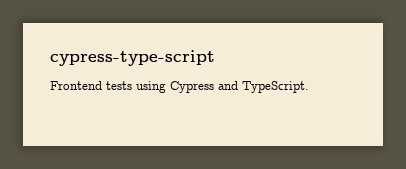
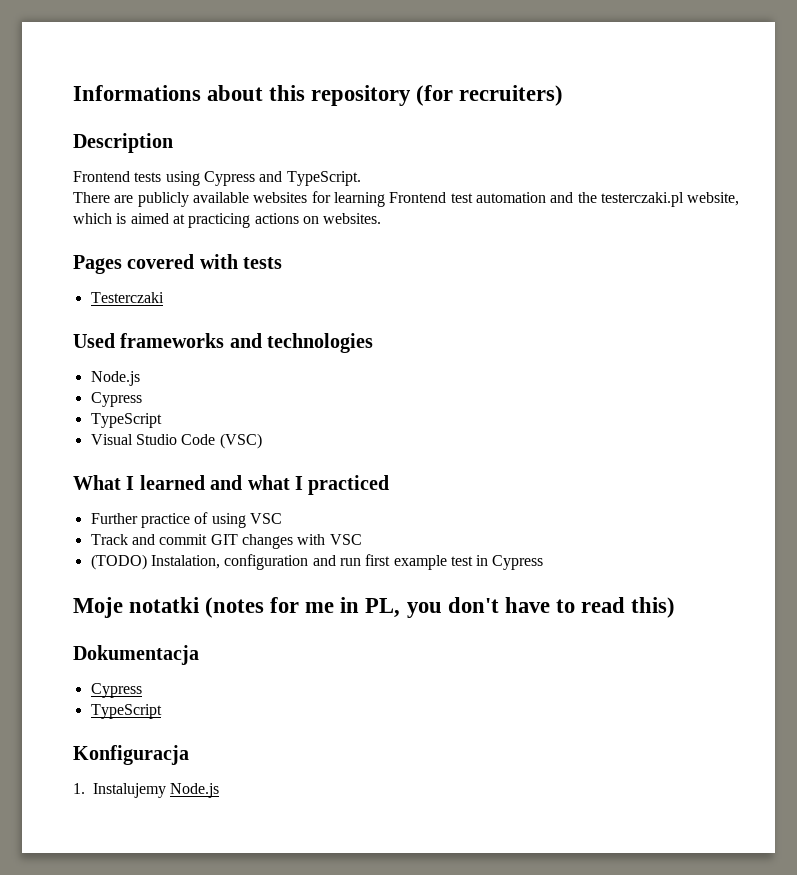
[50,50,215,66] cypress-type-script -> [73,85,564,106] [73,133,173,153] Informations about this repository (for recruiters) // Description
(309, 87) none -> [73,191,740,207] [73,213,382,228] [73,254,283,274] [90,292,164,303] [73,333,374,353] [90,371,140,386] [90,392,142,407] [90,413,162,428] [90,433,262,449] [73,475,390,495] [90,512,282,528] [90,534,362,549] [90,554,544,570] [73,597,675,618] [73,645,199,665] [90,683,142,698] [90,704,162,719] [73,745,189,765] [73,783,220,798] // There are publicly available websites for learning Frontend test automation and the testerczaki.pl website, which is aimed at practicing actions on websites. // Pages covered with tests // Testerczaki // Used frameworks and technologies // Node.js // Cypress // TypeScript // Visual Studio Code (VSC) // What I learned and what I practiced // Further practice of using VSC // Track and commit GIT changes with VSC // (TODO) Instalation, configuration and run first example test in Cypress // Moje notatki (notes for me in PL, you don't have to read this) // Dokumentacja // Cypress // TypeScript // Konfiguracja // 1. Instalujemy Node.js

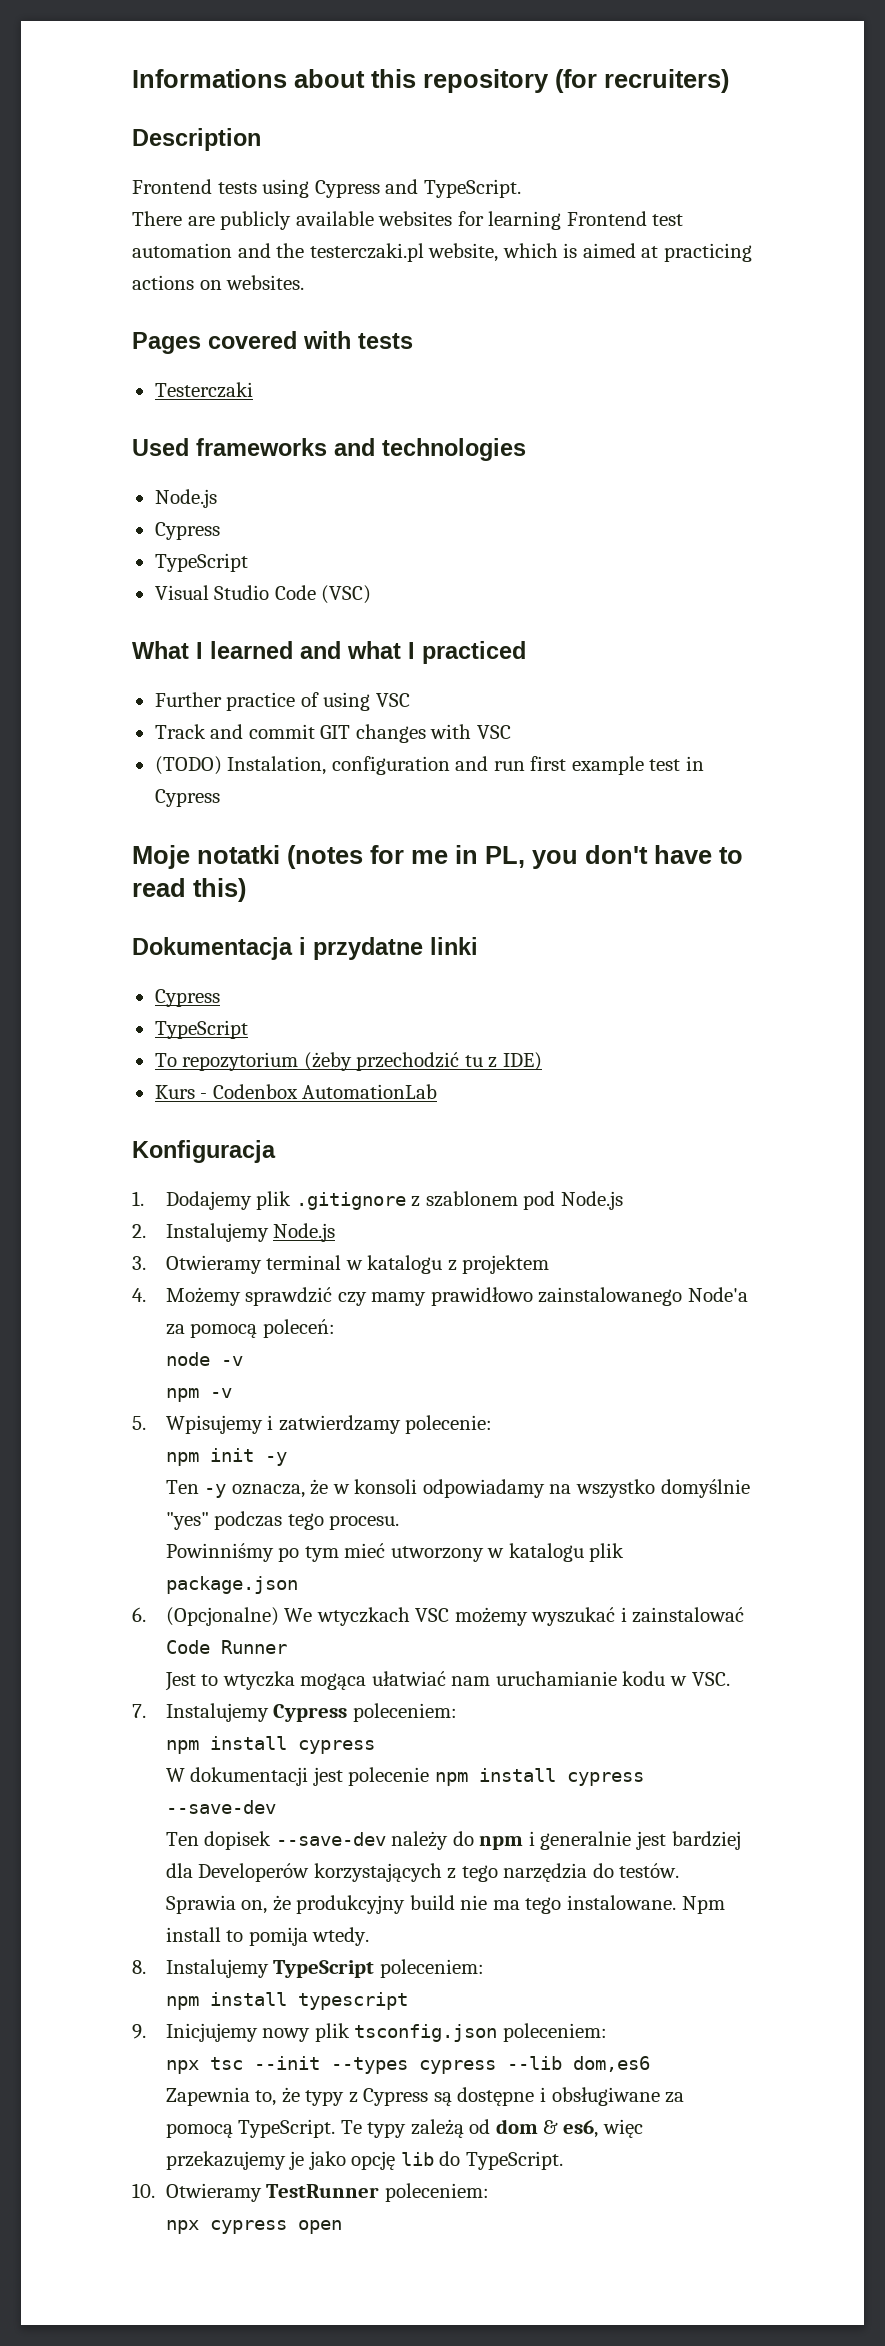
[90,683,142,698] [90,704,162,719] [73,745,189,765] [73,783,220,798] // Cypress // TypeScript // Konfiguracja // 1. Instalujemy Node.js -> [299,937,478,960] [154,989,220,1007] [154,1020,248,1039] [154,1052,542,1071] [154,1084,438,1099] [132,1140,276,1163] [132,1191,623,1210] [132,1223,336,1242] [132,1255,550,1274] [132,1287,748,1306] [165,1319,335,1338] [165,1352,243,1366] [165,1388,232,1402] [132,1415,493,1434] [165,1448,287,1466] [165,1479,750,1498] [165,1511,400,1530] [165,1543,625,1562] [165,1576,298,1594] [132,1607,745,1626] [165,1640,287,1654] [164,1671,730,1691] [132,1703,457,1722] [165,1736,375,1754] [165,1767,644,1786] [165,1800,276,1814] [165,1831,741,1850] [165,1863,680,1882] [165,1895,725,1914] [165,1927,370,1946] [132,1959,484,1978] [165,1992,408,2010] [132,2023,607,2042] [165,2056,650,2074] [165,2087,685,2106] [165,2119,643,2138] [165,2151,563,2170] [132,2183,489,2202] [165,2220,342,2234] i przydatne linki // Cypress // TypeScript // To repozytorium (żeby przechodzić tu z IDE) // Kurs - Codenbox AutomationLab // Konfiguracja // 1. Dodajemy plik .gitignore z szablonem pod Node.js // 2. Instalujemy Node.js // 3. Otwieramy terminal w katalogu z projektem // 4. Możemy sprawdzić czy mamy prawidłowo zainstalowanego Node'a za pomocą poleceń: // node -v // npm -v // 5. Wpisujemy i zatwierdzamy polecenie: // npm init -y // Ten -y oznacza, że w konsoli odpowiadamy na wszystko domyślnie "yes" podczas tego procesu. // Powinniśmy po tym mieć utworzony w katalogu plik package.json // 6. (Opcjonalne) We wtyczkach VSC możemy wyszukać i zainstalować Code Runner // Jest to wtyczka mogąca ułatwiać nam uruchamianie kodu w VSC. // 7. Instalujemy Cypress poleceniem: // npm install cypress // W dokumentacji jest polecenie npm install cypress --save-dev // Ten dopisek --save-dev należy do npm i generalnie jest bardziej dla Developerów korzystających z tego narzędzia do testów. Sprawia on, że produkcyjny build nie ma tego instalowane. Npm install to pomija wtedy. // 8. Instalujemy TypeScript poleceniem: // npm install typescript // 9. Inicjujemy nowy plik tsconfig.json poleceniem: // npx tsc --init --types cypress --lib dom,es6 // Zapewnia to, że typy z Cypress są dostępne i obsługiwane za pomocą TypeScript. Te typy zależą od dom & es6, więc przekazujemy je jako opcję lib do TypeScript. // 10. Otwieramy TestRunner poleceniem: // npx cypress open

